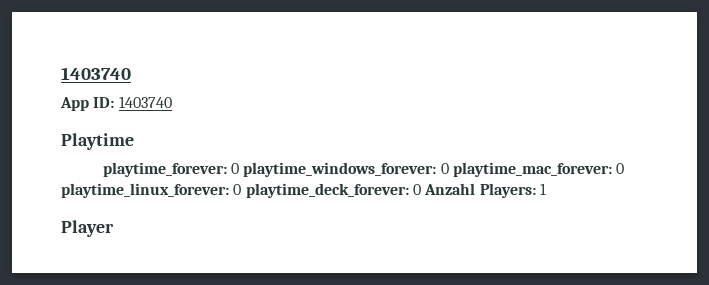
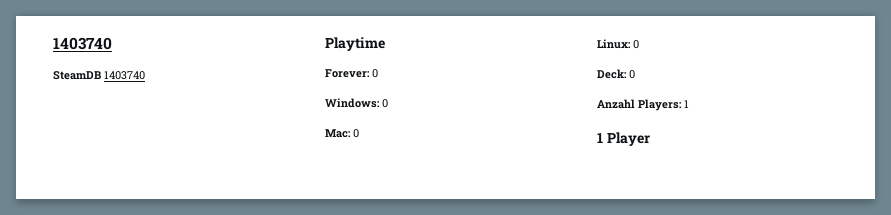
[61,67,131,80] [60,97,115,111] 1403740 // App ID: -> [53,37,112,50] [53,71,101,80] 1403740 // SteamDB
[102,162,625,177] [61,183,421,198] playtime_forever: 0 playtime_windows_forever: 0 playtime_mac_forever: 0 playtime_linux_forever: 0 playtime_deck_forever: 0 -> [325,69,378,78] [325,98,388,108] [325,129,359,138] [597,39,639,49] [597,69,635,79] Forever: 0 // Windows: 0 // Mac: 0 // Linux: 0 // Deck: 0 //
(546, 189) none -> [597,133,603,143] 1

